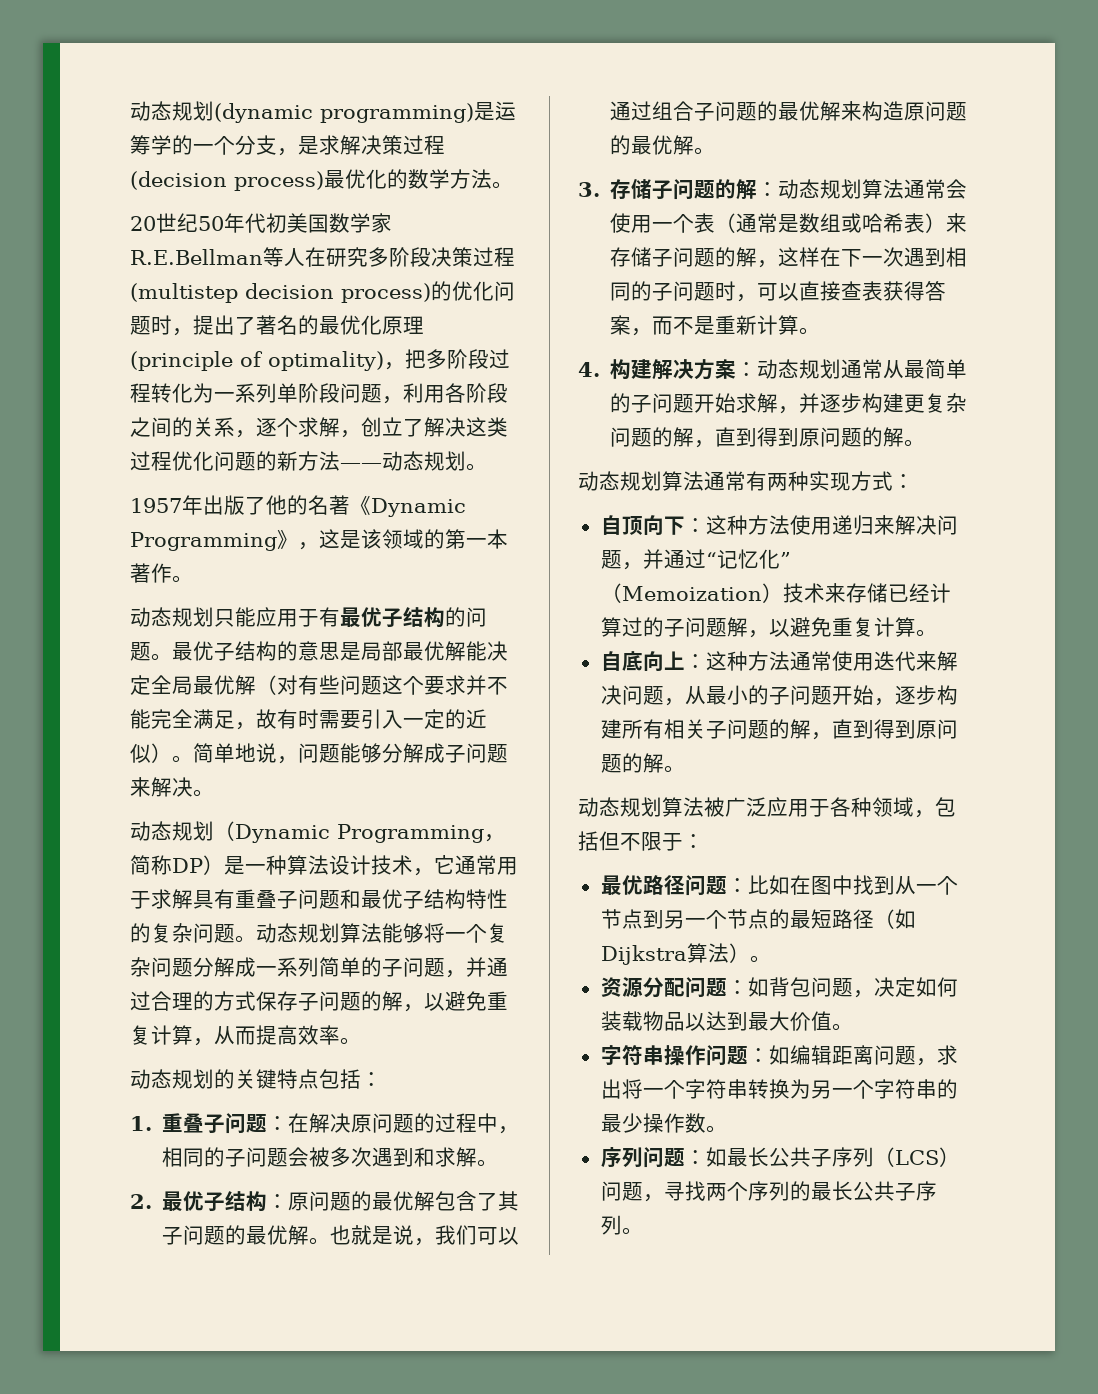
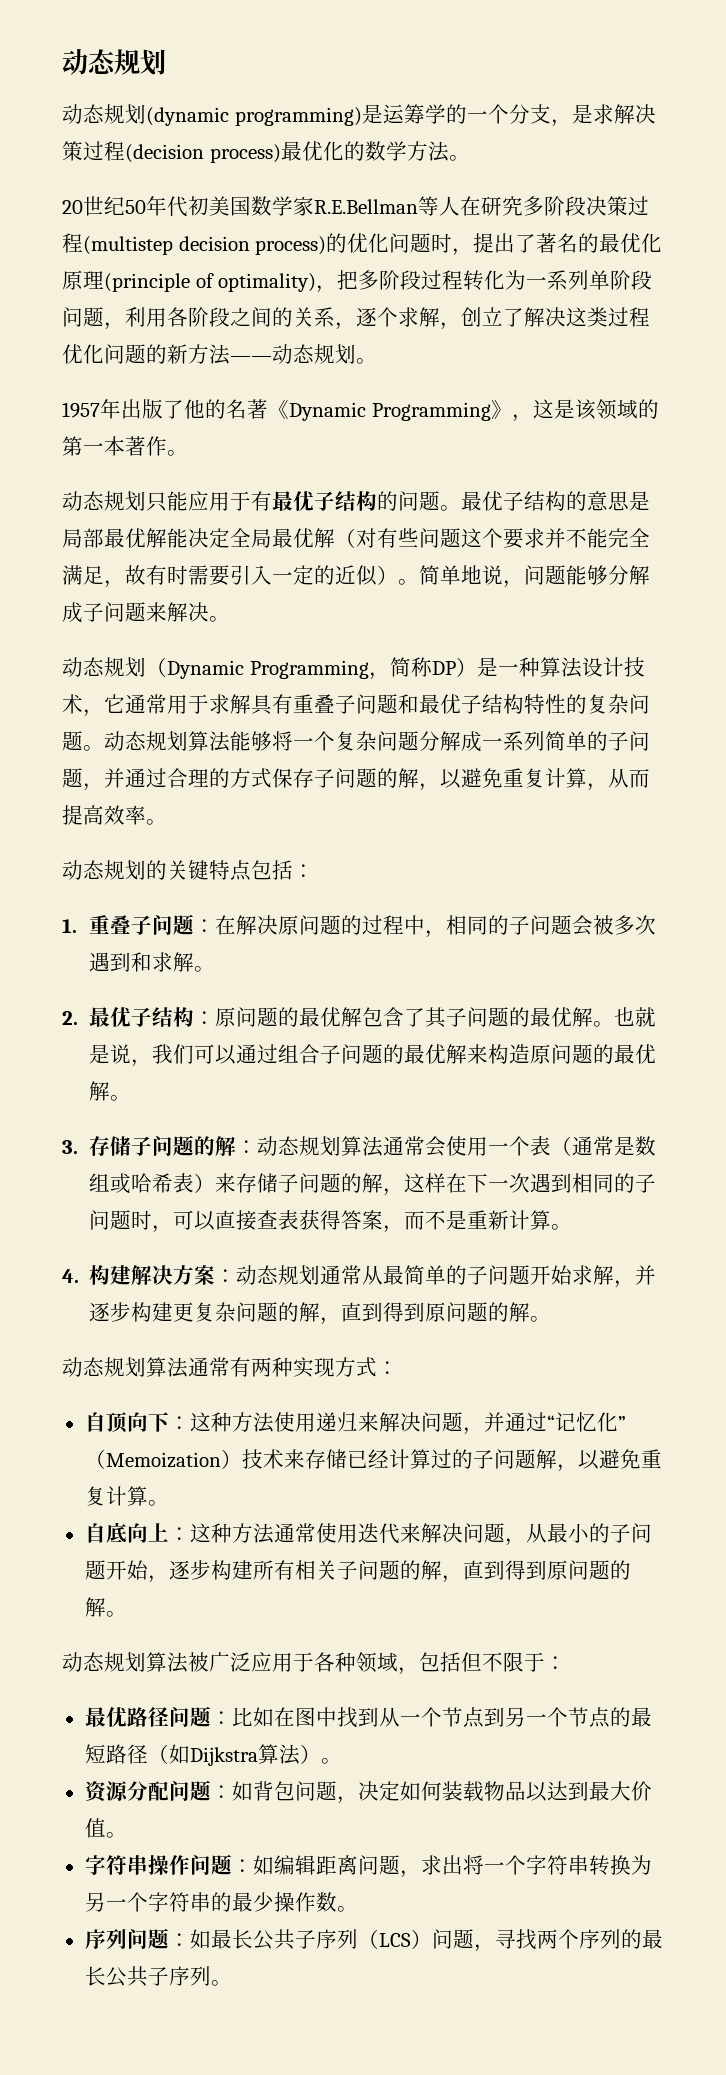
[130,101,214,121] 动态规划 -> [62,48,166,76] [62,104,146,124] 动态规划 // 动态规划

